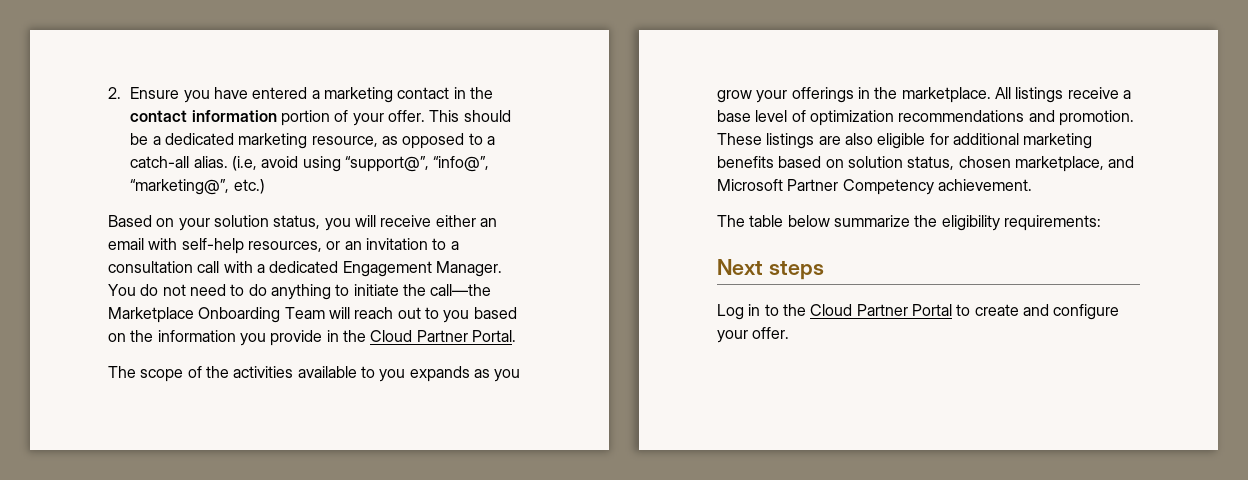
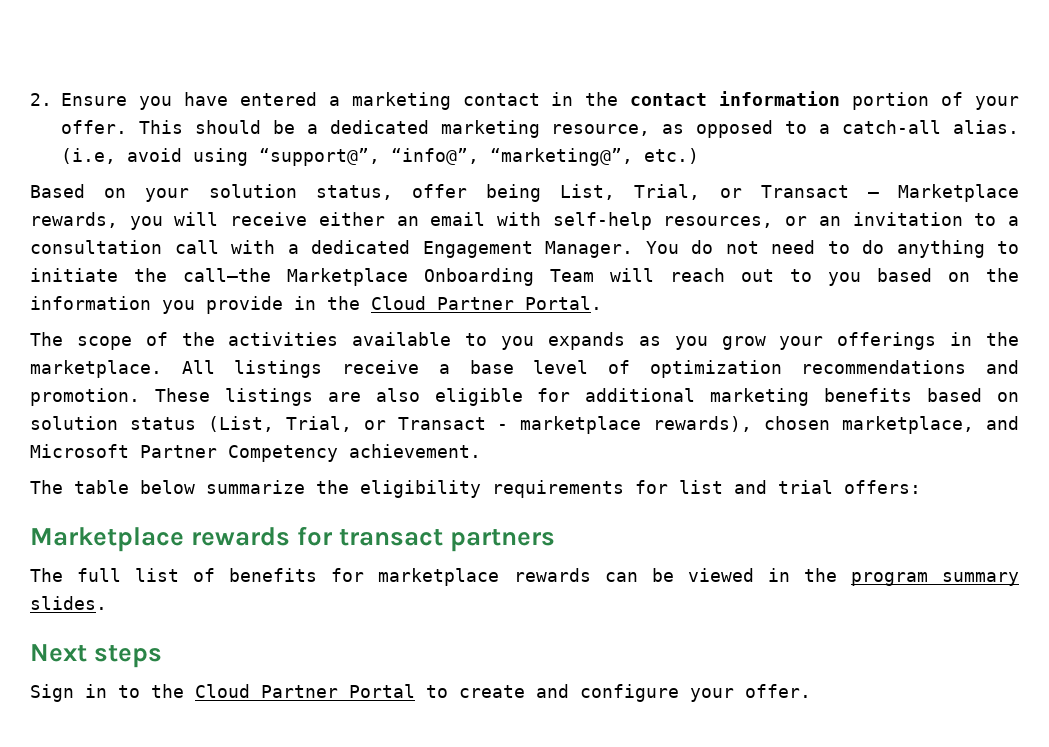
(321, 222) none -> [411,184,1019,202] [30,212,118,228] offer being List, Trial, or Transact – Marketplace rewards,
[907,156,955,170] status, -> [129,416,753,434] status (List, Trial, or Transact - marketplace rewards),
[1003,215,1101,231] requirements: -> [492,480,921,498] [30,526,556,552] [30,568,1019,586] [30,596,107,610] requirements for list and trial offers: // Marketplace rewards for transact partners // The full list of benefits for marketplace rewards can be viewed in the program summary slides.
[717,304,744,320] Log -> [30,684,74,702] Sign

